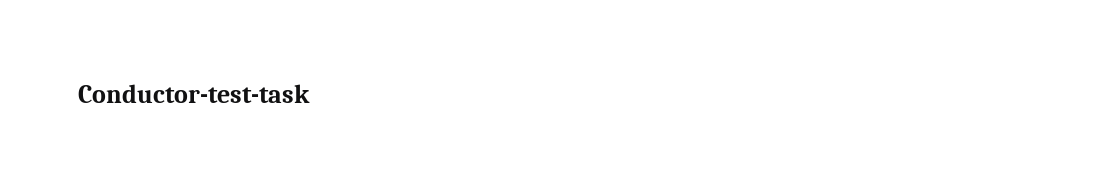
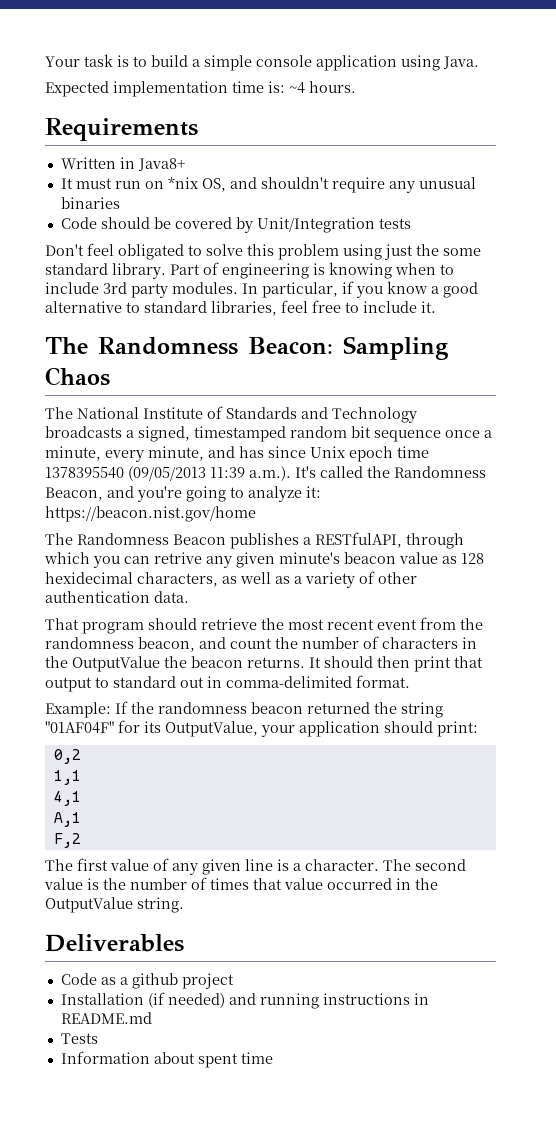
[78,84,310,103] Conductor-test-task -> [45,54,479,71] [45,81,356,97] [45,118,198,141] [60,157,185,171] [60,177,476,193] [60,197,120,209] [60,217,411,233] [45,243,481,260] [45,262,454,279] [45,281,478,298] [45,300,436,316] [45,336,448,360] [45,367,110,386] [45,406,417,423] [45,426,492,442] [45,446,429,462] [45,466,486,481] [45,486,321,502] [45,506,256,522] [45,532,464,549] [44,552,484,568] [45,571,417,588] [45,591,189,603] [45,617,483,634] [45,636,477,652] [45,656,483,672] [45,675,410,692] [45,701,443,718] [45,720,478,737] [53,749,81,764] [53,770,81,785] [53,791,81,806] [53,812,81,827] [53,833,81,848] [45,858,466,875] [44,877,438,890] [45,897,184,913] [45,934,184,952] [60,973,234,989] [60,992,429,1009] [60,1012,152,1024] [60,1033,98,1044] [60,1051,273,1068] Your task is to build a simple console application using Java. // Expected implementation time is: ~4 hours. // Requirements // Written in Java8+ // It must run on *nix OS, and shouldn't require any unusual binaries // Code should be covered by Unit/Integration tests // Don't feel obligated to solve this problem using just the some standard library. Part of engineering is knowing when to include 3rd party modules. In particular, if you know a good alternative to standard libraries, feel free to include it. // The Randomness Beacon: Sampling Chaos // The National Institute of Standards and Technology broadcasts a signed, timestamped random bit sequence once a minute, every minute, and has since Unix epoch time 1378395540 (09/05/2013 11:39 a.m.). It's called the Randomness Beacon, and you're going to analyze it: https://beacon.nist.gov/home // The Randomness Beacon publishes a RESTfulAPI, through which you can retrive any given minute's beacon value as 128 hexidecimal characters, as well as a variety of other authentication data. // That program should retrieve the most recent event from the randomness beacon, and count the number of characters in the OutputValue the beacon returns. It should then print that output to standard out in comma-delimited format. // Example: If the randomness beacon returned the string "01AF04F" for its OutputValue, your application should print: // 0,2 // 1,1 // 4,1 // A,1 // F,2 // The first value of any given line is a character. The second value is the number of times that value occurred in the OutputValue string. // Deliverables // Code as a github project // Installation (if needed) and running instructions in README.md // Tests // Information about spent time

